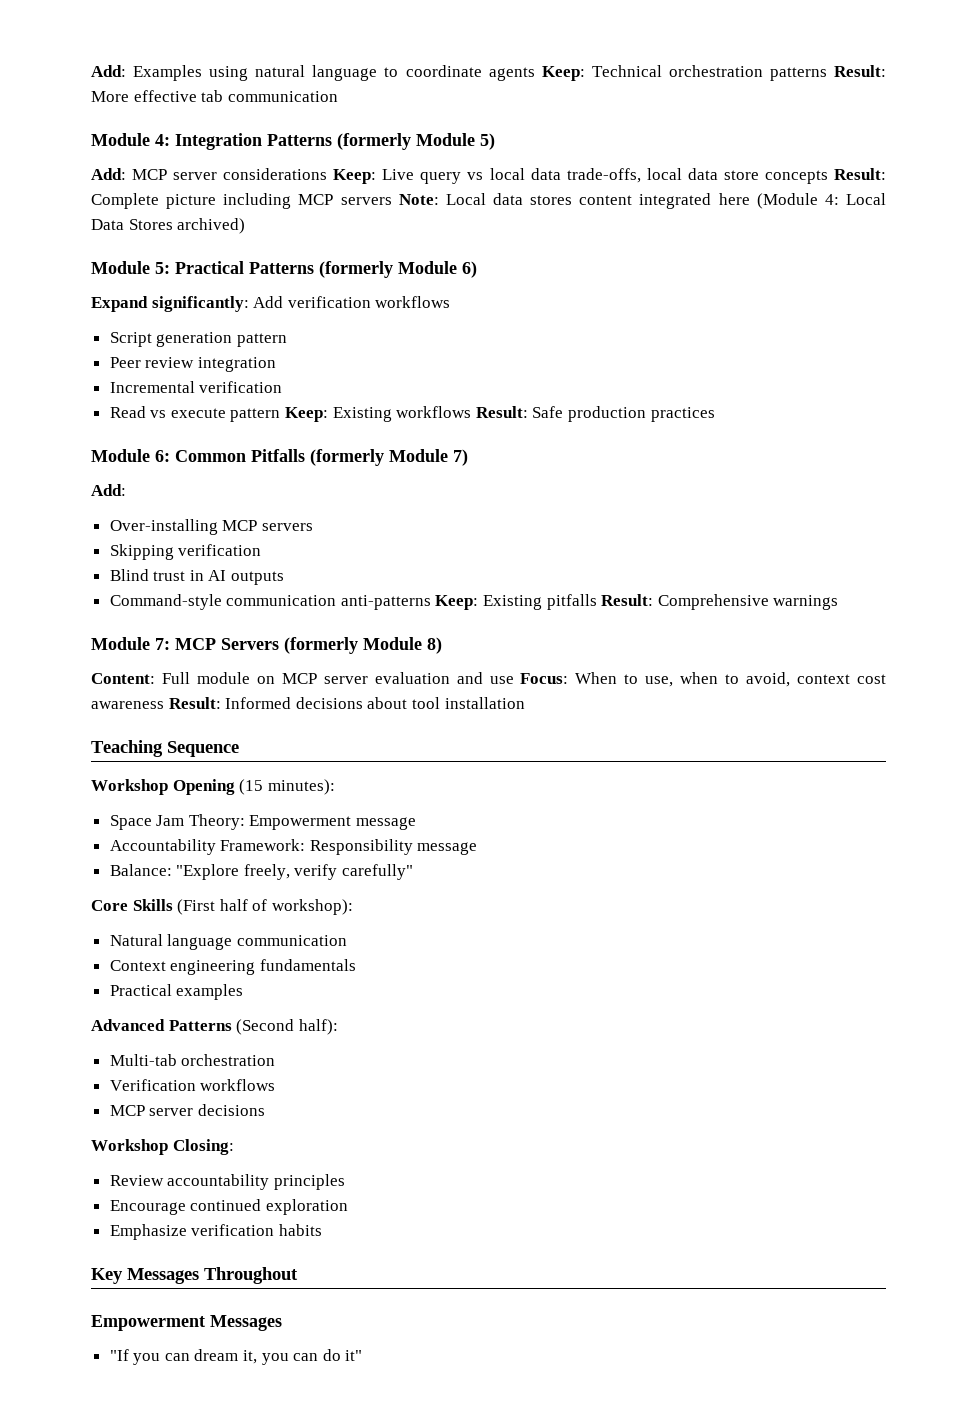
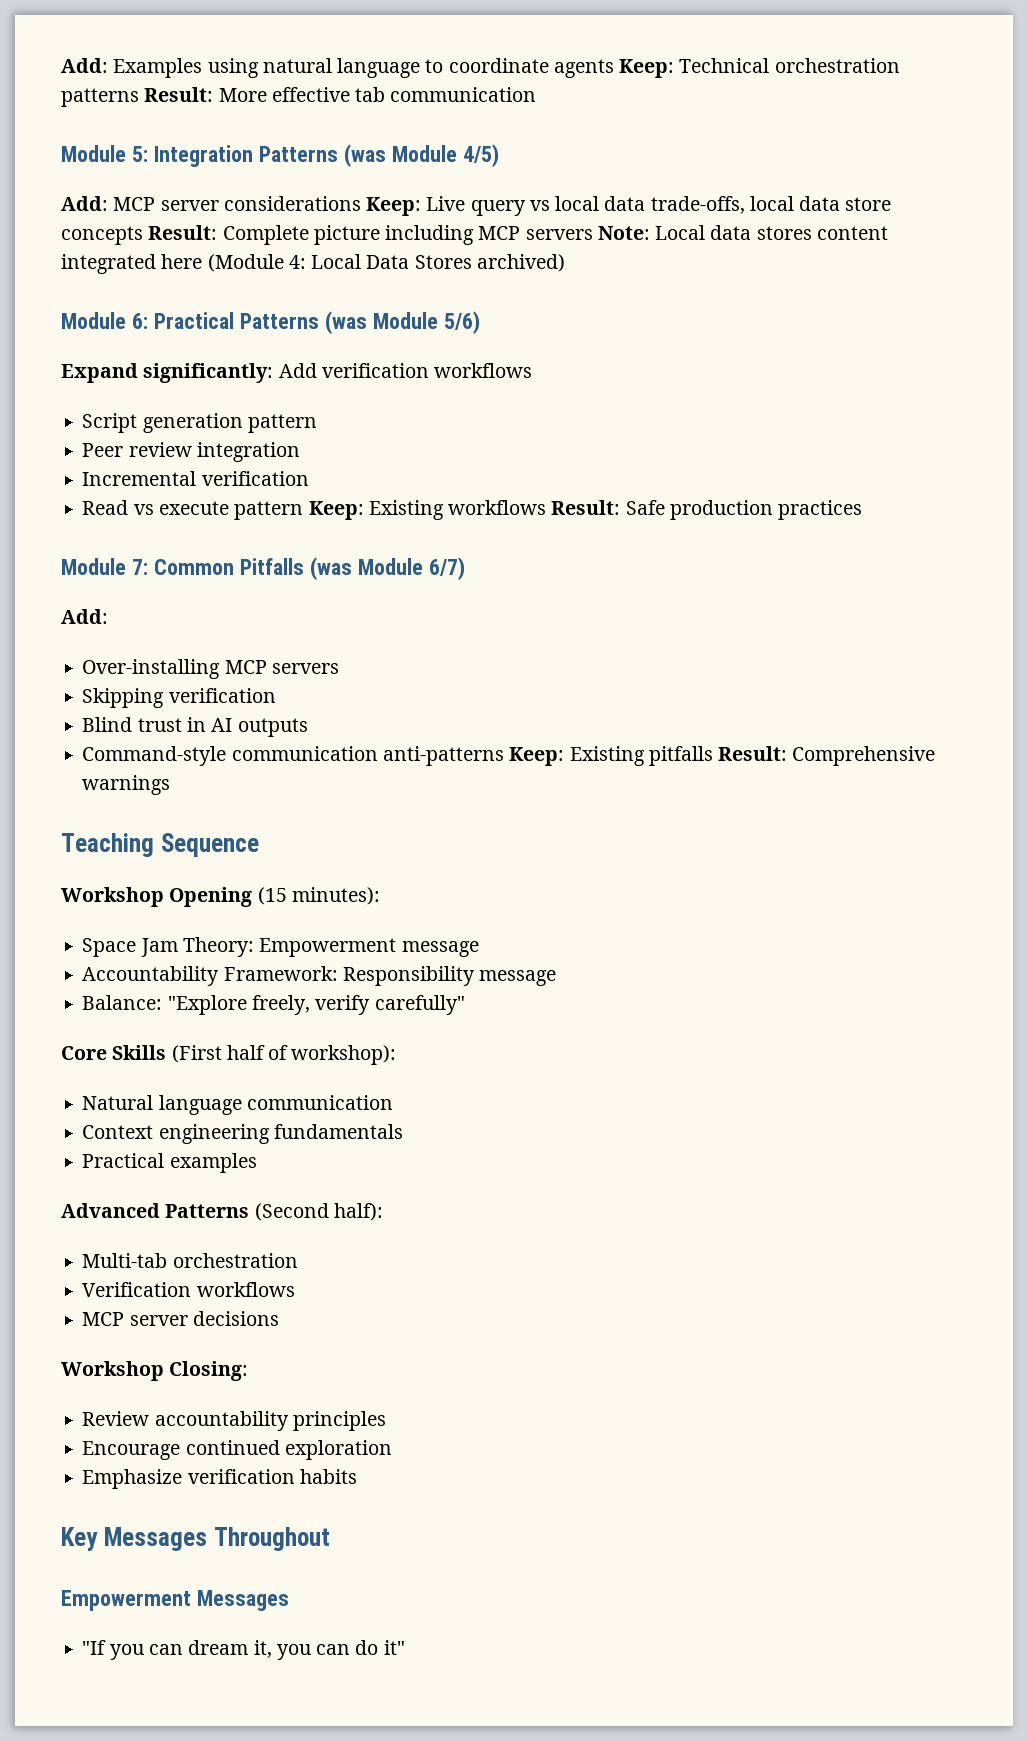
[155,134,170,146] 4: -> [131,146,148,162] 5:
[337,133,495,150] (formerly Module 5) -> [343,144,499,167] (was Module 4/5)
[155,262,170,274] 5: -> [131,313,148,329] 6:
[319,261,477,278] (formerly Module 6) -> [324,311,480,334] (was Module 5/6)
[155,450,170,462] 6: -> [131,559,148,575] 7:
[310,449,468,466] (formerly Module 7) -> [309,557,465,580] (was Module 6/7)
[91,637,442,654] [91,672,886,687] [91,697,525,709] // Module 7: MCP Servers (formerly Module 8) // Content: Full module on MCP server evaluation and use Focus: When to use, when to avoid, context cost awareness Result: Informed decisions about tool installation -> (171, 785) none

